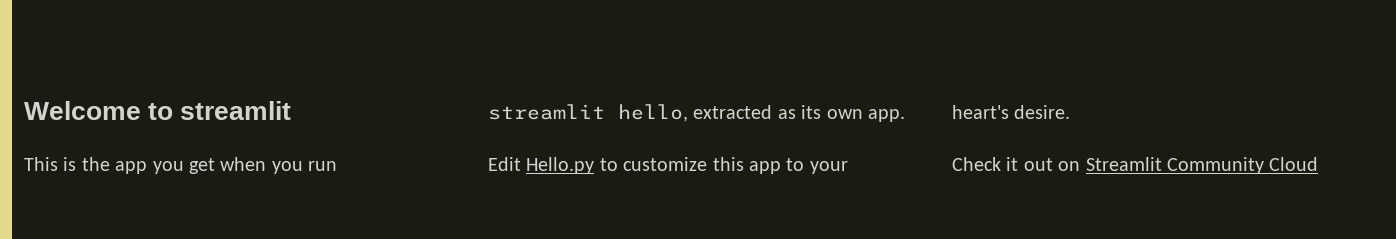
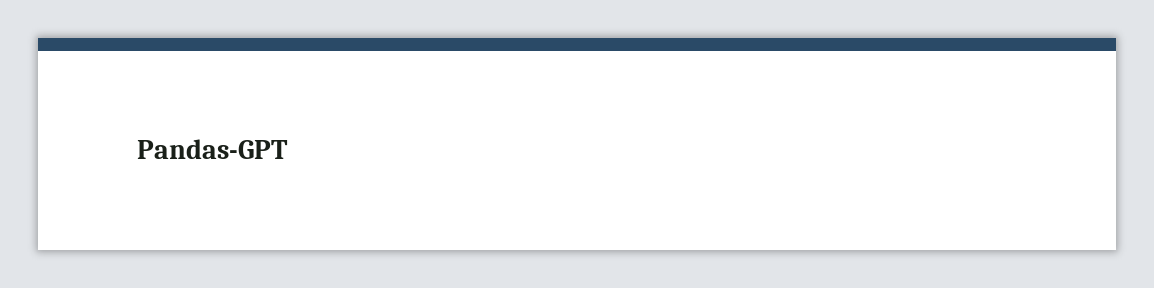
[24,101,292,120] [24,157,338,174] [488,104,905,122] [488,157,848,174] [952,105,1071,119] [952,157,1319,174] Welcome to streamlit // This is the app you get when you run streamlit hello, extracted as its own app. // Edit Hello.py to customize this app to your heart's desire. // Check it out on Streamlit Community Cloud -> [137,139,288,159] Pandas-GPT

